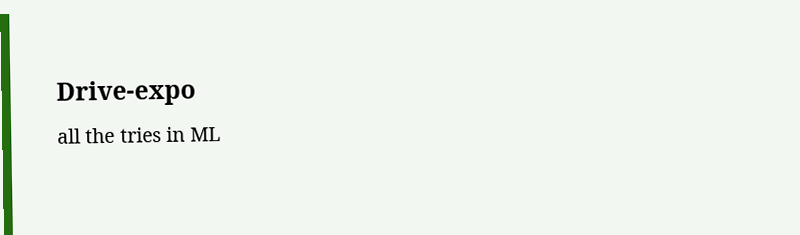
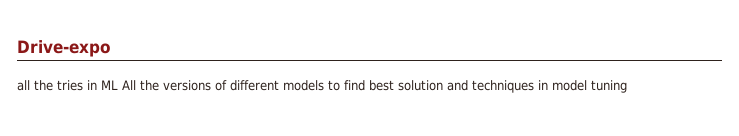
(222, 134) none -> [122,80,627,93] All the versions of different models to find best solution and techniques in model tuning

